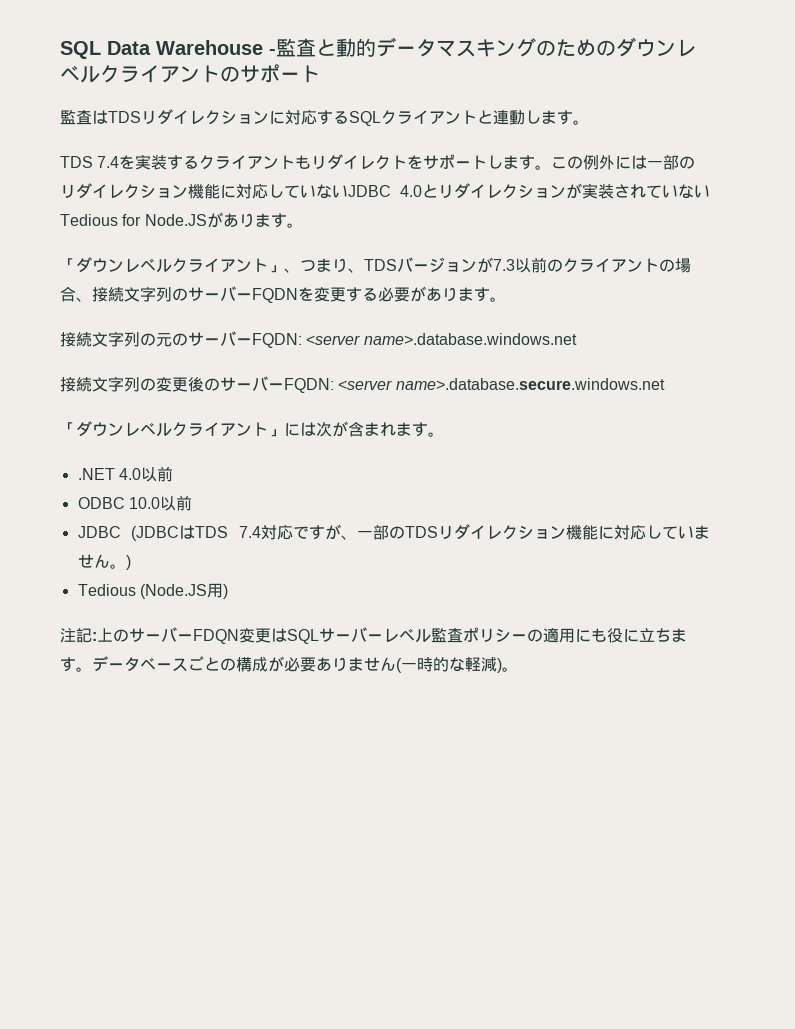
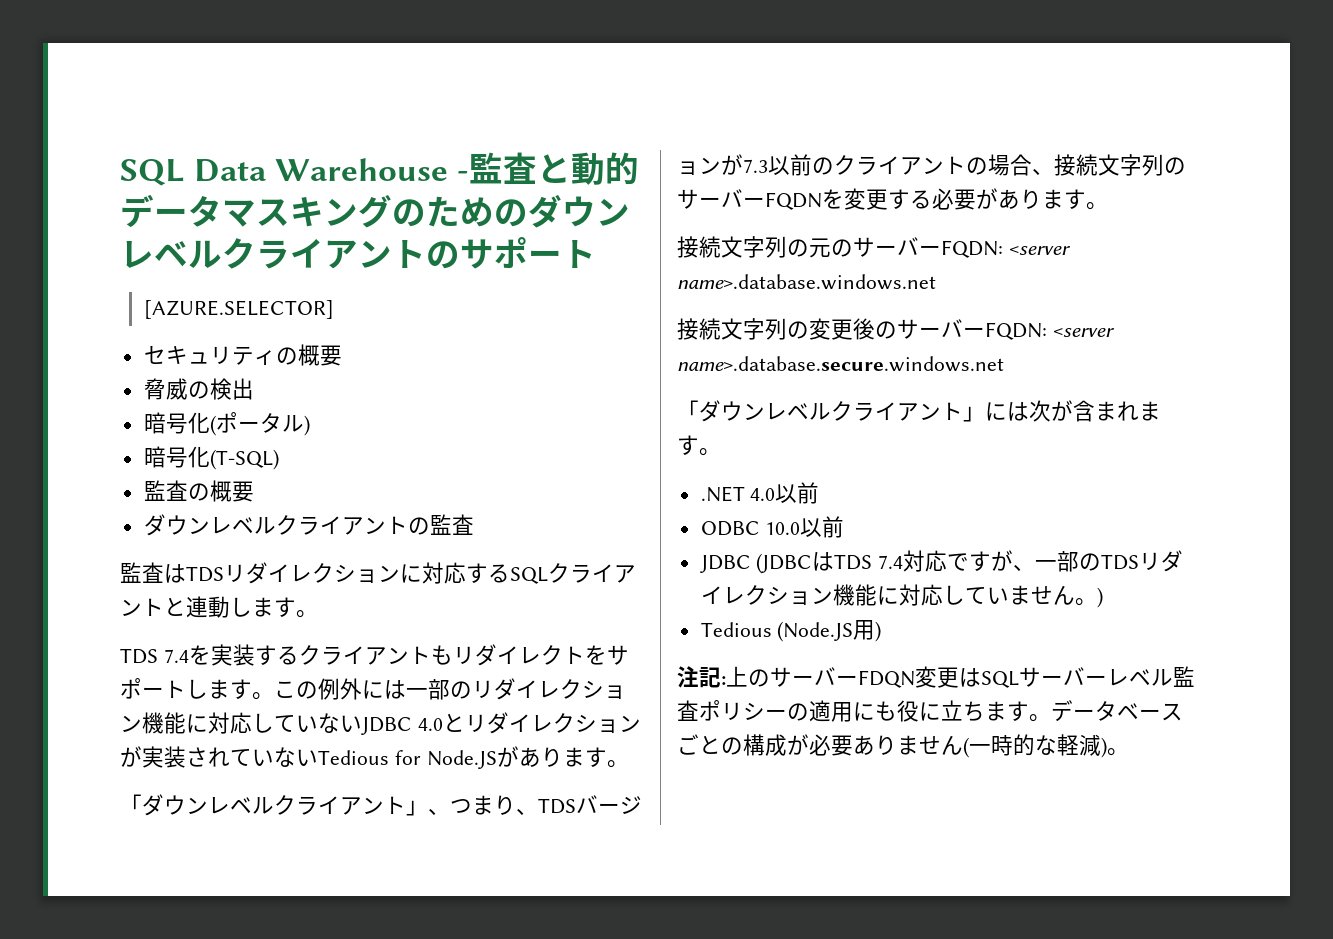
(320, 74) none -> [143,300,334,319] [143,344,342,366] [143,378,254,400] [143,412,310,436] [143,446,279,470] [143,480,254,502] [143,514,474,536] // [AZURE.SELECTOR] // セキュリティの概要 // 脅威の検出 // 暗号化(ポータル) // 暗号化(T-SQL) // 監査の概要 // ダウンレベルクライアントの監査

